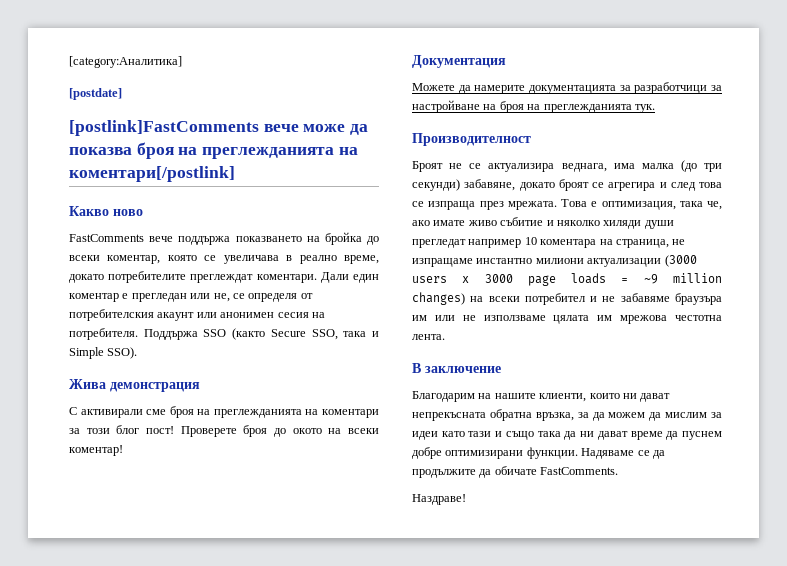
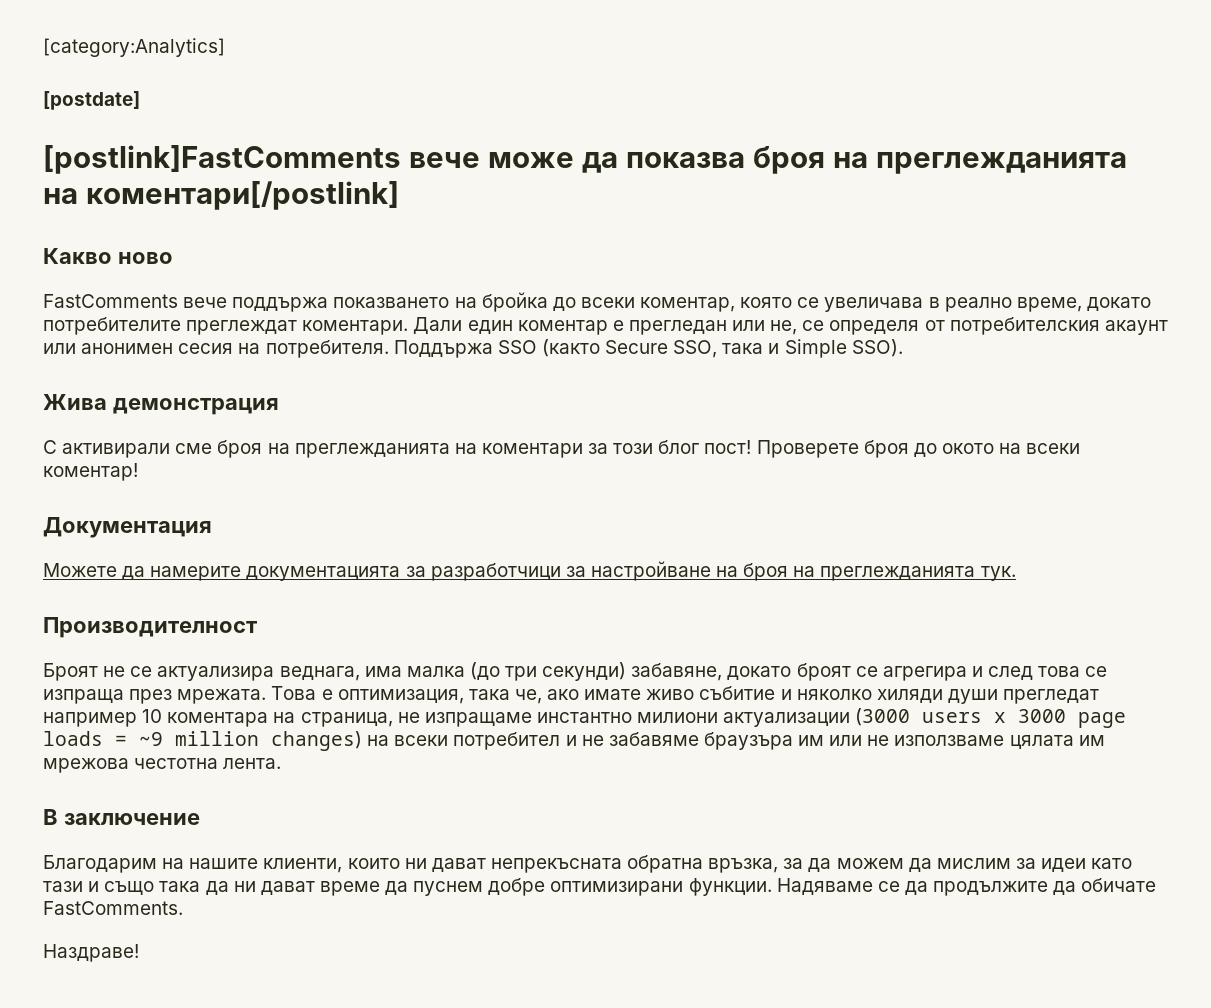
[69,56,182,68] [category:Аналитика] -> [43,38,225,57] [category:Analytics]

